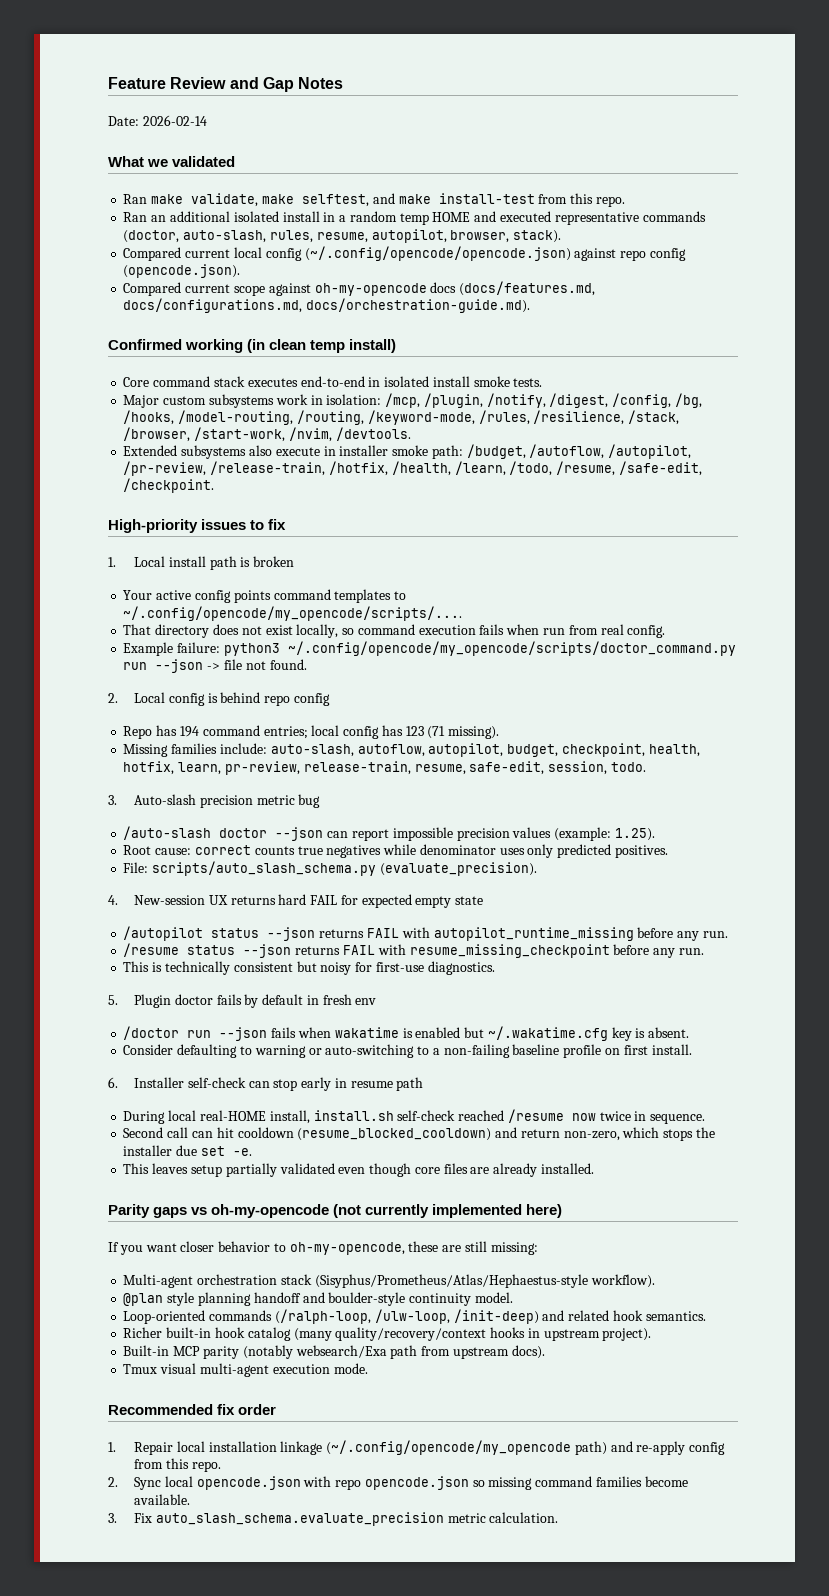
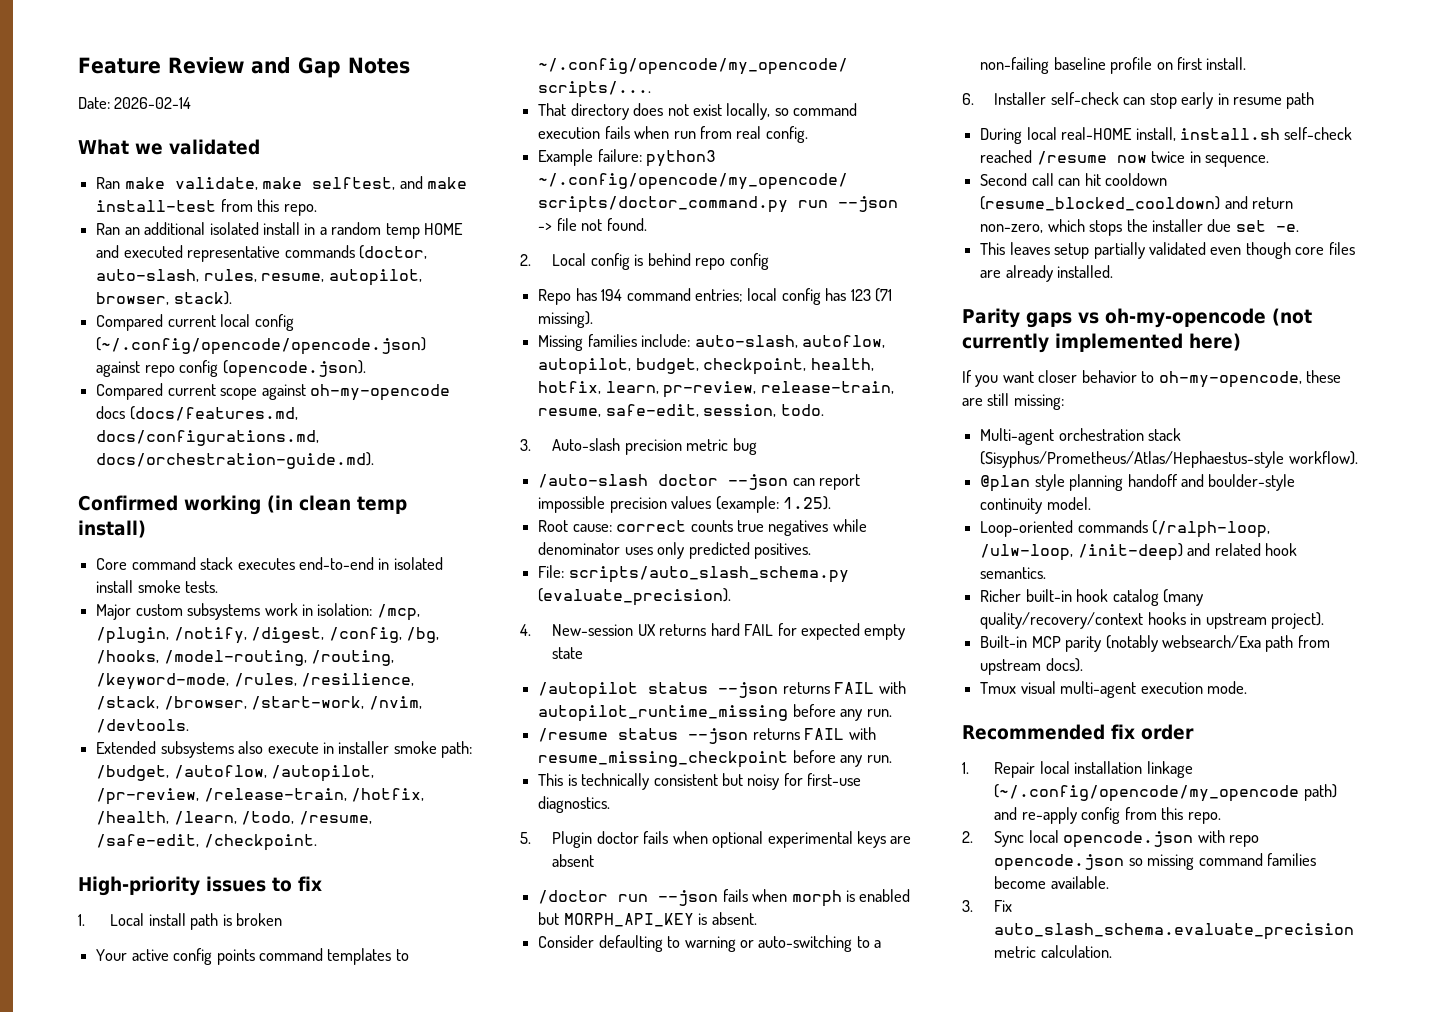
[244,994,377,1008] by default in fresh env -> [672,831,912,848] [552,854,595,867] when optional experimental keys are absent
[334,1027,399,1038] wakatime -> [791,890,842,907] morph
[487,1026,632,1041] ~/.wakatime.cfg key -> [563,913,694,927] MORPH_API_KEY

